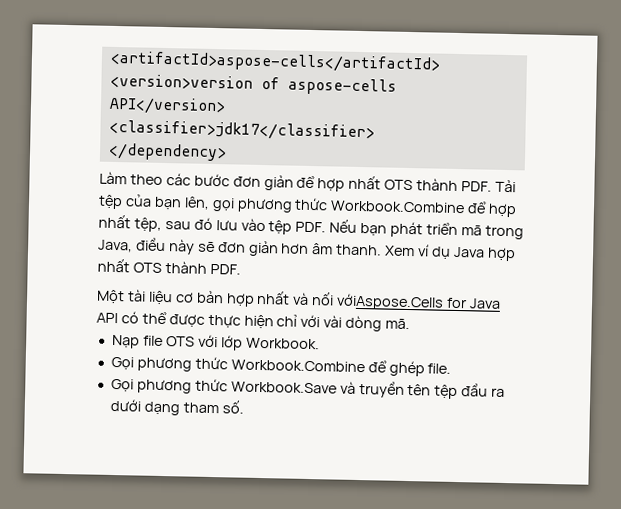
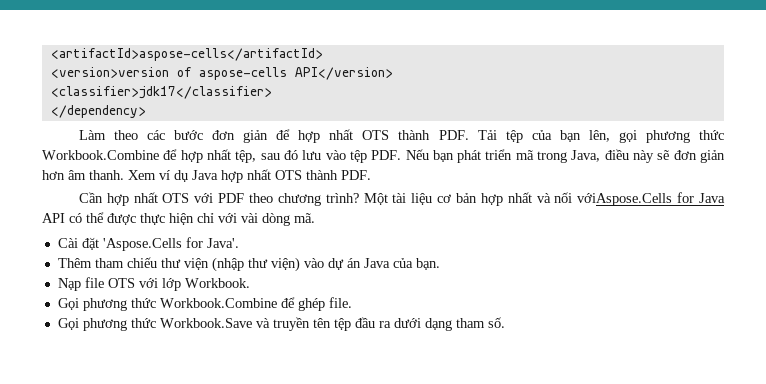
(241, 269) none -> [78,192,359,206] Cần hợp nhất OTS với PDF theo chương trình?
(411, 324) none -> [57,237,239,251] [57,257,440,272] // Cài đặt 'Aspose.Cells for Java'. // Thêm tham chiếu thư viện (nhập thư viện) vào dự án Java của bạn.

